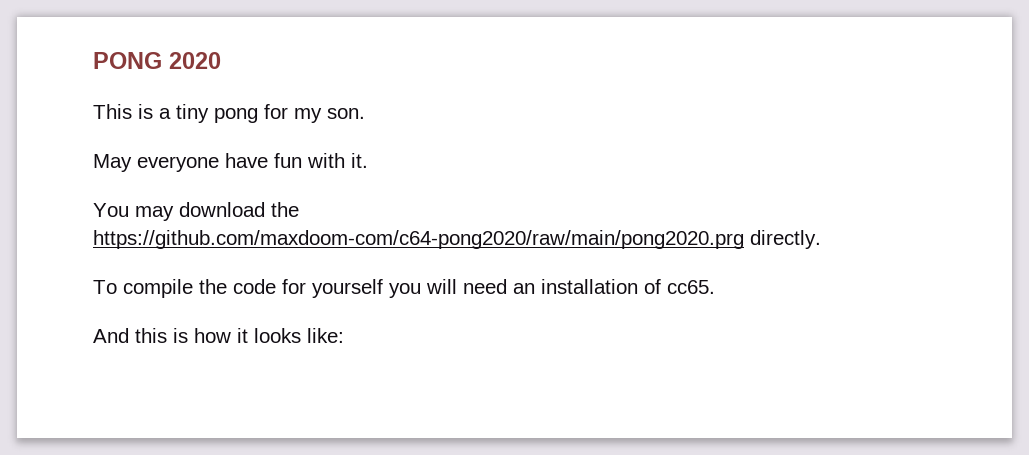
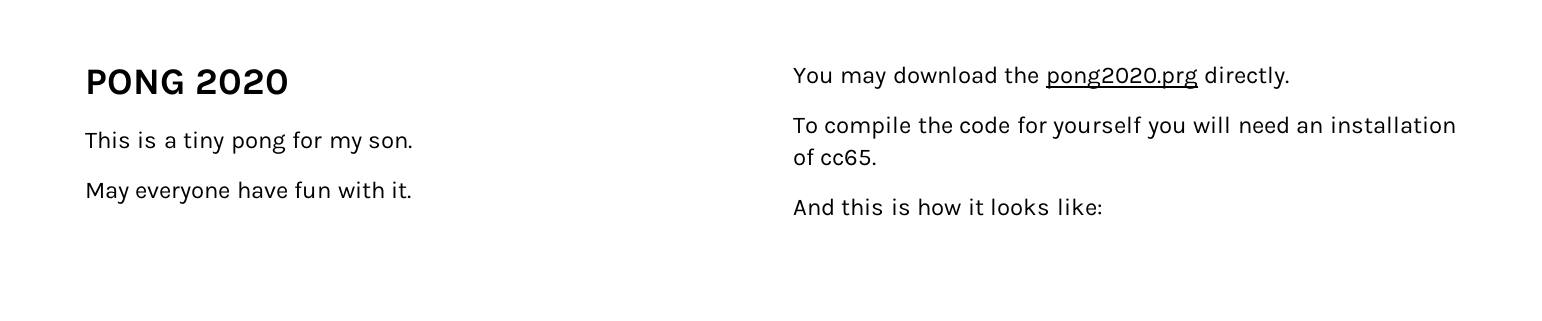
[93,230,744,249] https://github.com/maxdoom-com/c64-pong2020/raw/main/pong2020.prg -> [1045,67,1198,89] pong2020.prg

